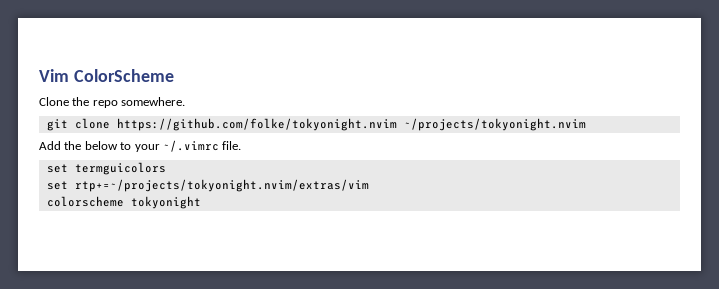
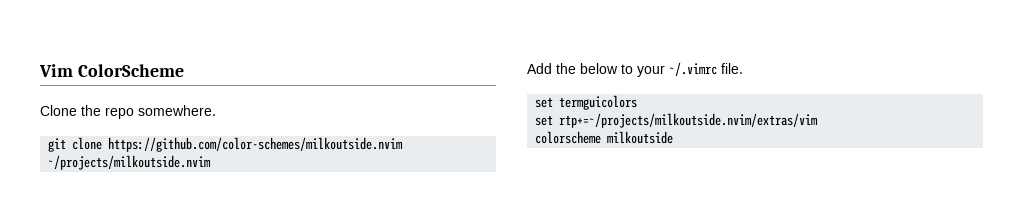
[116,118,586,131] https://github.com/folke/tokyonight.nvim ~/projects/tokyonight.nvim -> [108,137,404,152] [48,155,212,170] https://github.com/color-schemes/milkoutside.nvim ~/projects/milkoutside.nvim
[74,179,369,192] rtp+=~/projects/tokyonight.nvim/extras/vim -> [559,113,819,128] rtp+=~/projects/milkoutside.nvim/extras/vim
[130,196,201,209] tokyonight -> [607,131,674,144] milkoutside

